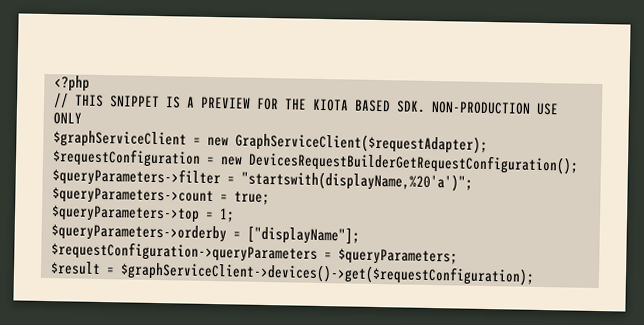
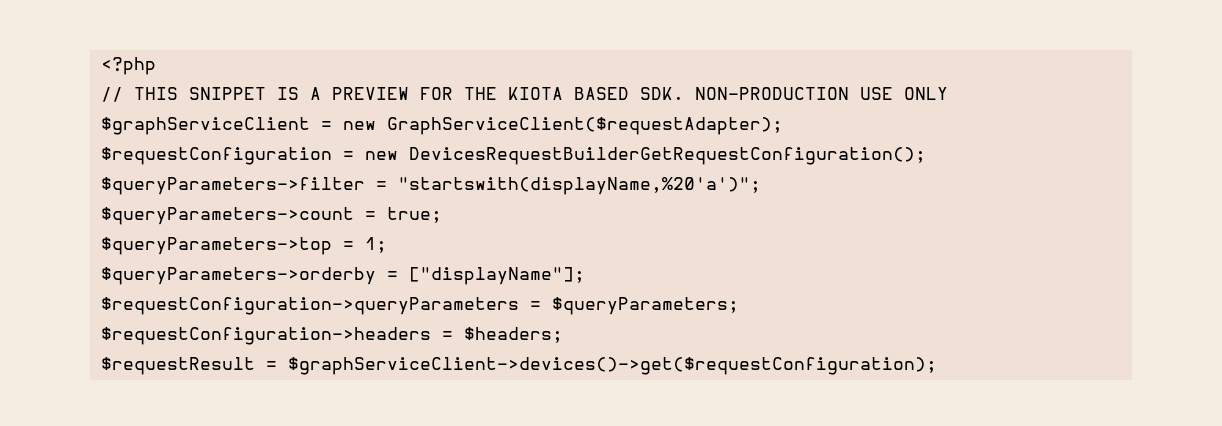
[49,261,101,275] $result -> [100,327,563,345] [100,357,255,375] $requestConfiguration->headers = $headers; // $requestResult

